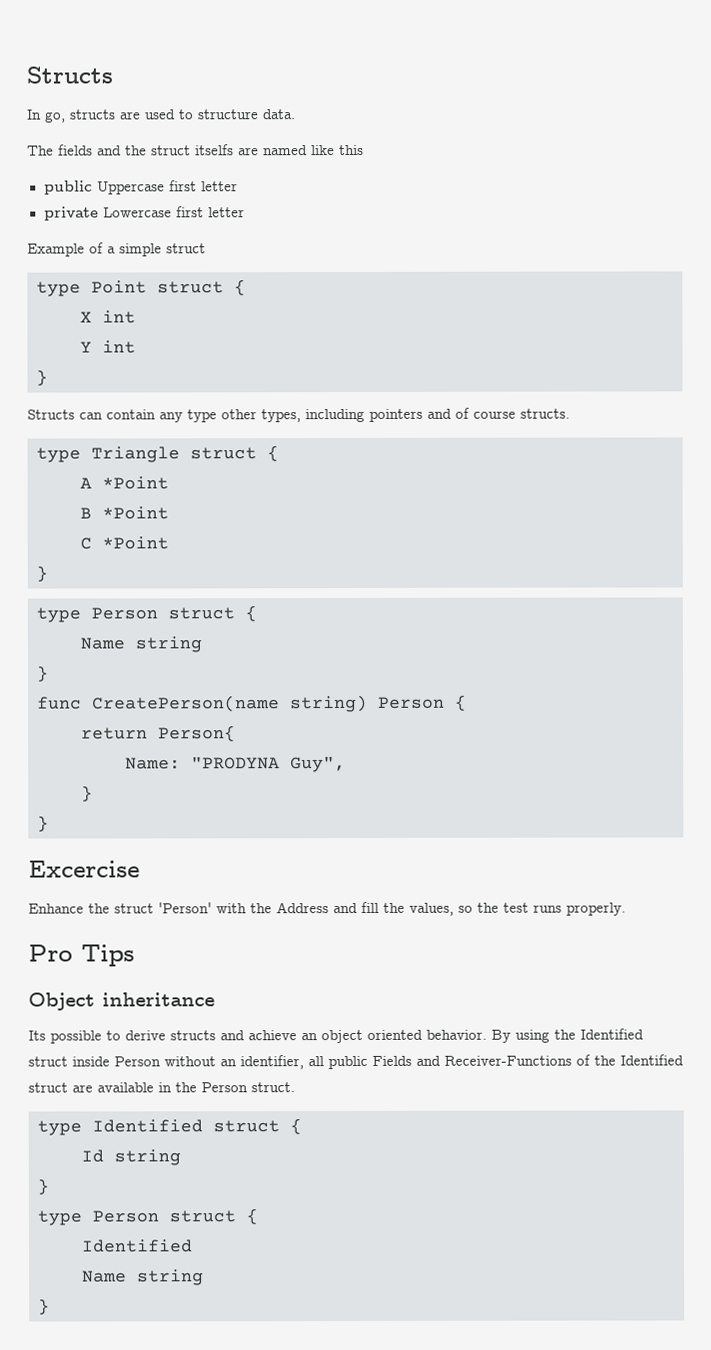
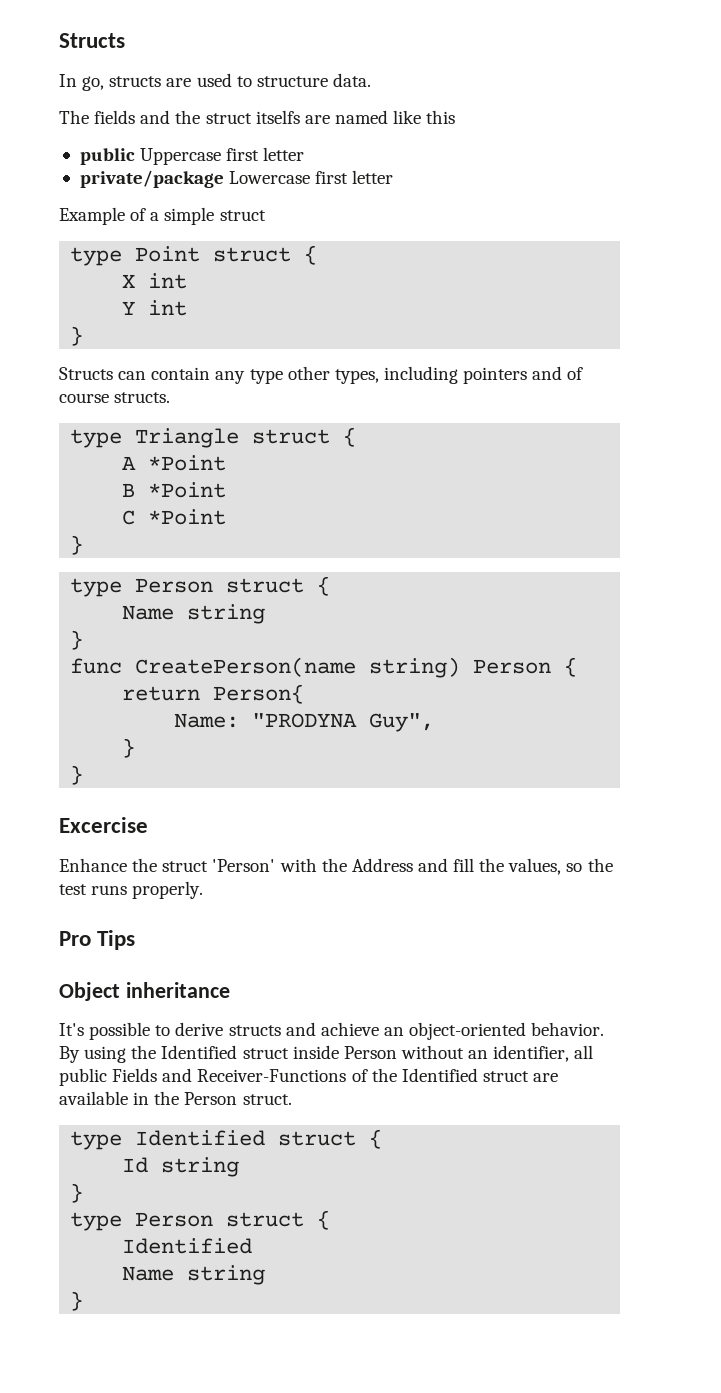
[43,206,99,221] private -> [79,170,224,188] private/package
[28,1030,46,1041] Its -> [59,1023,84,1036] It's
[321,1029,423,1044] object oriented -> [409,1022,527,1040] object-oriented

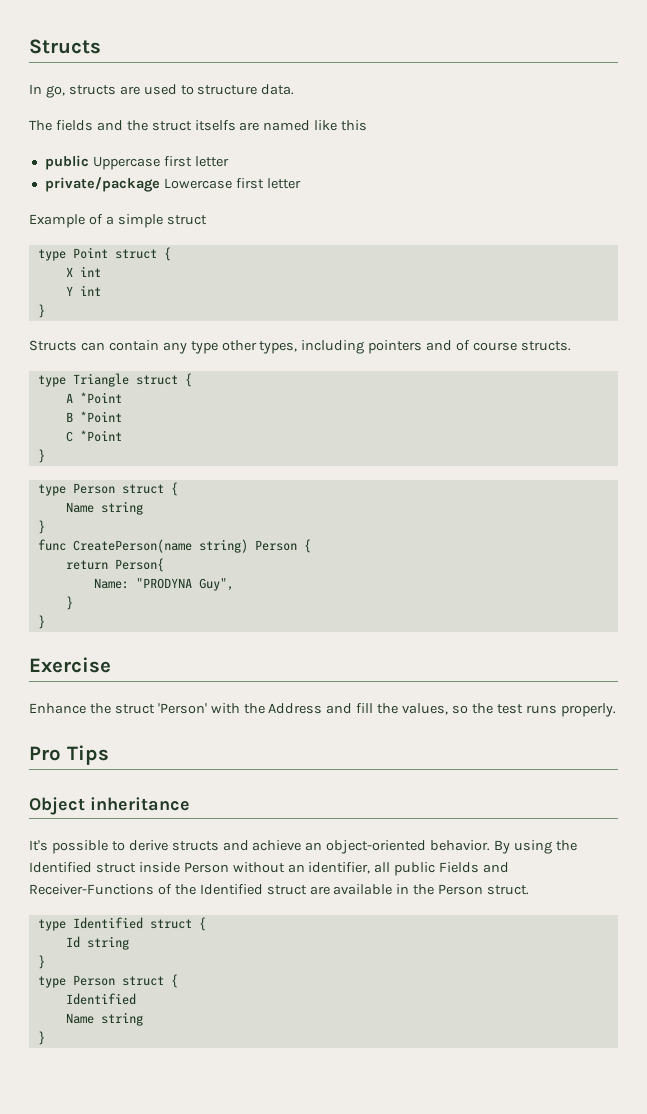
[59,817,148,833] Excercise -> [29,657,111,673] Exercise

